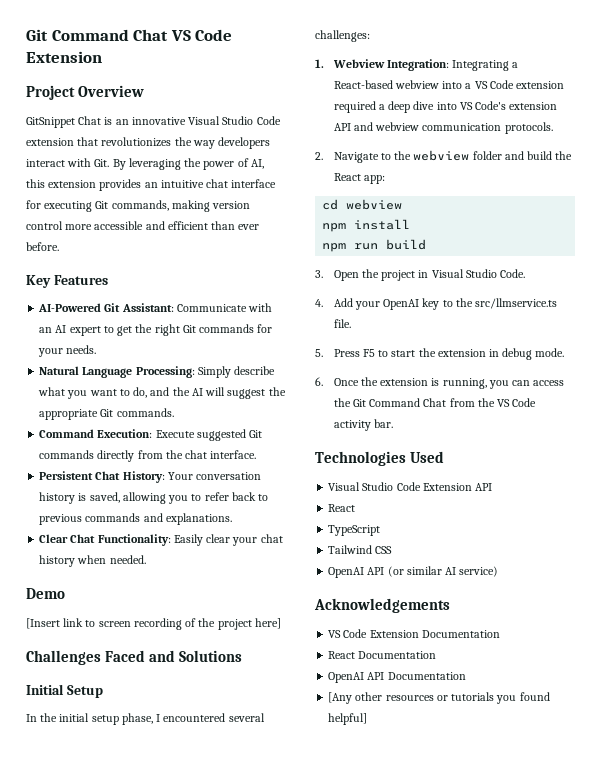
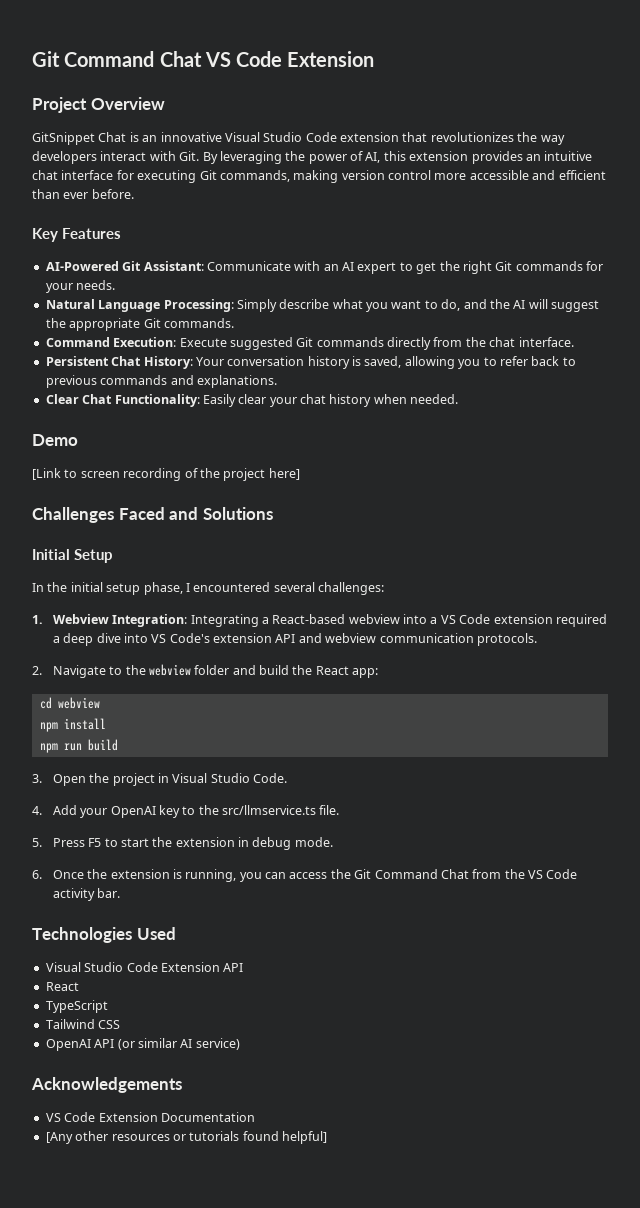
[26,618,84,629] [Insert link -> [32,468,61,480] [Link
[328,651,437,659] [328,672,466,683] // React Documentation // OpenAI API Documentation -> (255, 1117) none
[496,695,517,704] you -> (240, 1136) none

